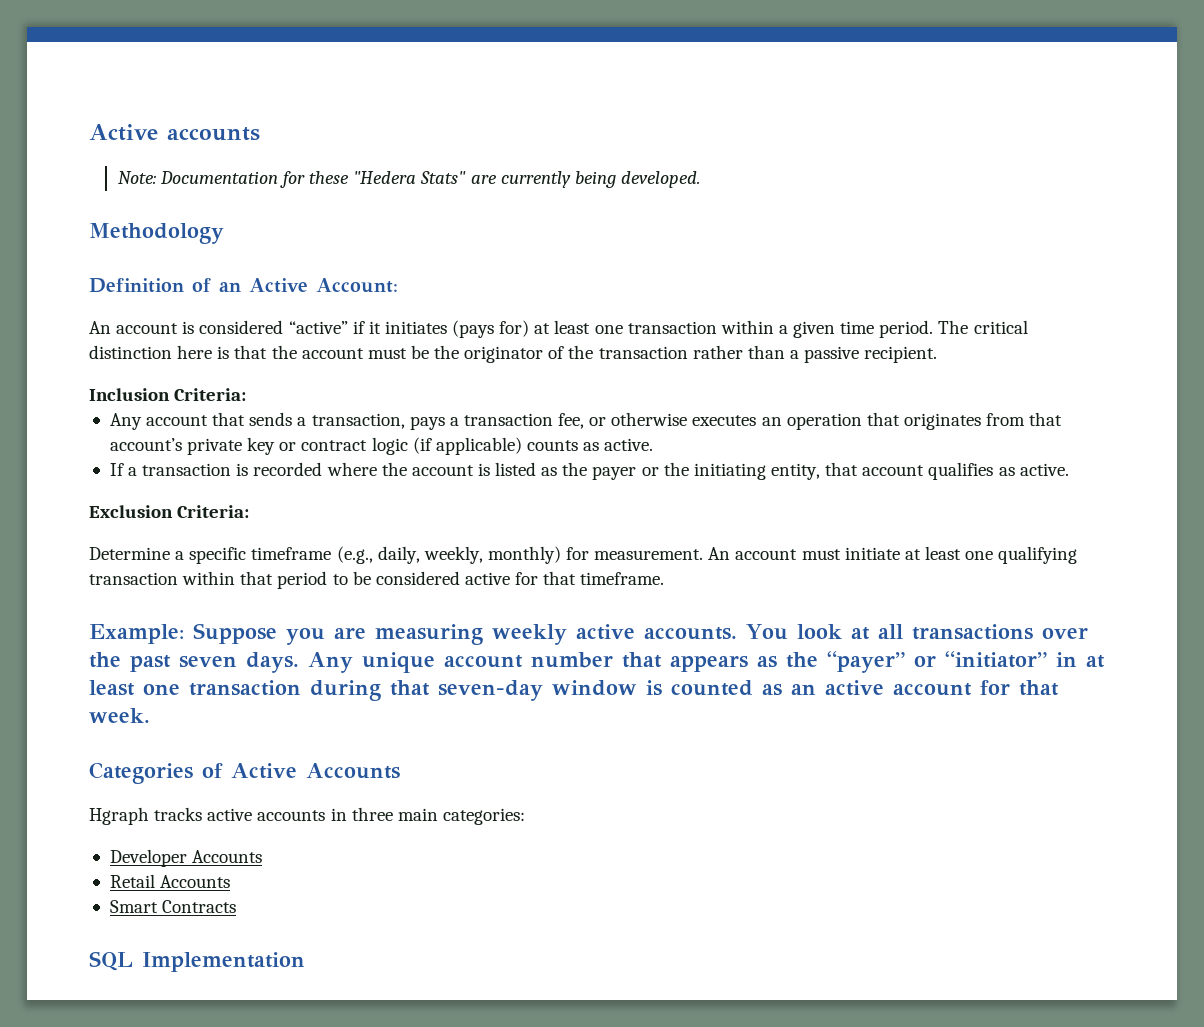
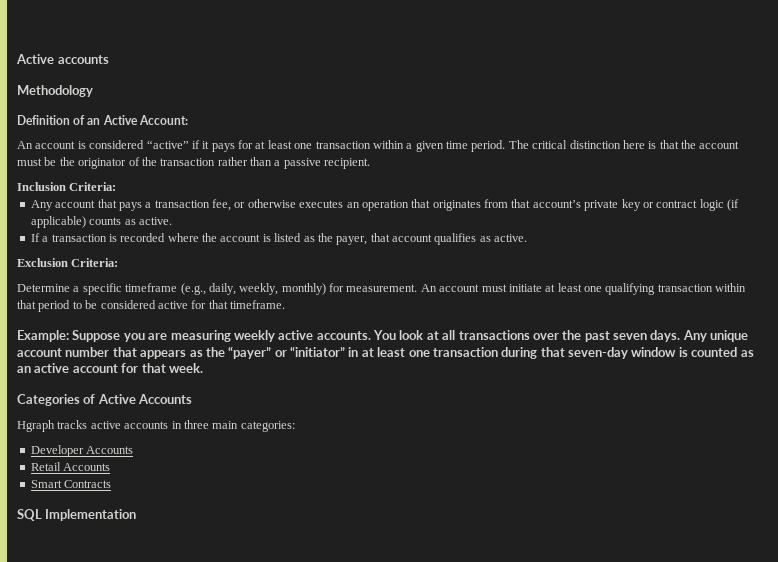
[117,171,700,188] // Note: Documentation for these "Hedera Stats" are currently being developed. -> (109, 59) none
[384,320,530,338] initiates (pays for) -> [211,140,253,152] pays for
[249,412,405,429] sends a transaction, -> (117, 203) none
[592,462,820,480] payer or the initiating entity, -> [336,236,368,245] payer,

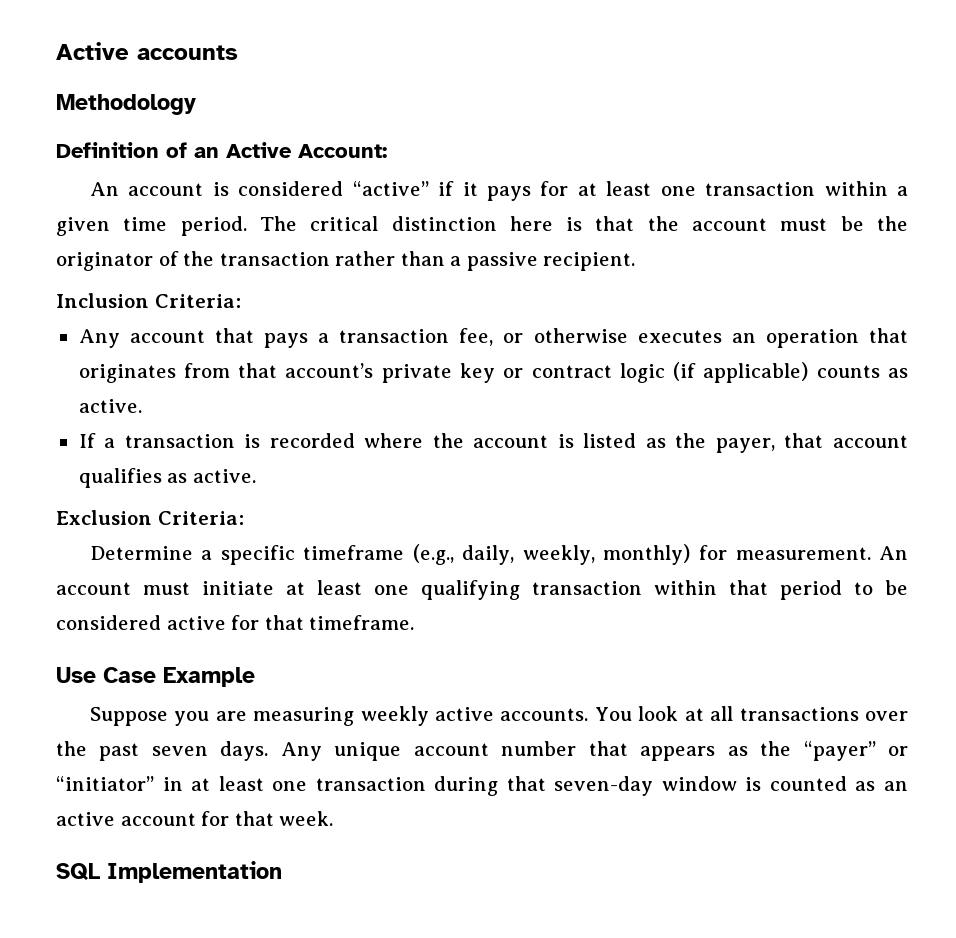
[17,330,69,342] Example: -> [56,667,255,687] Use Case Example //
[17,394,193,406] [17,420,295,432] [30,445,134,457] [30,462,111,471] [30,480,112,488] // Categories of Active Accounts // Hgraph tracks active accounts in three main categories: // Developer Accounts // Retail Accounts // Smart Contracts -> (334, 818) none

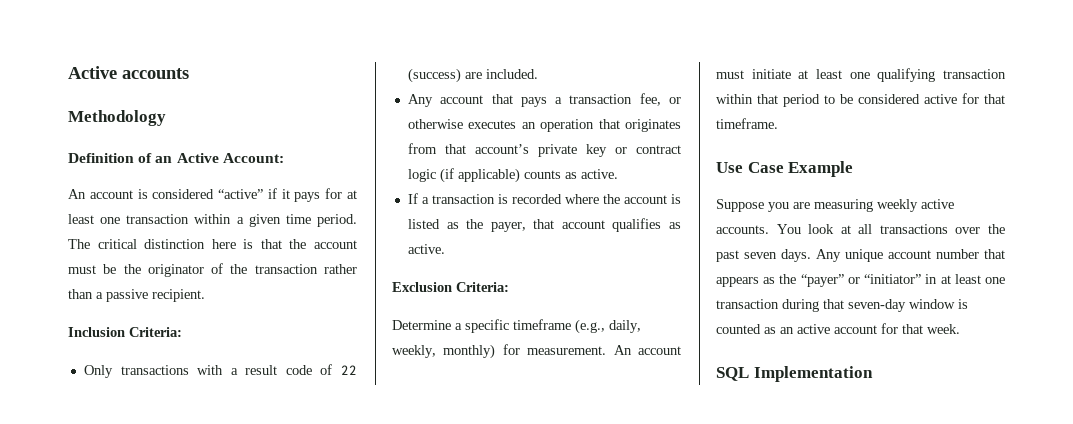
(241, 301) none -> [83,364,357,378] [407,68,538,83] // Only transactions with a result code of 22 (success) are included.

